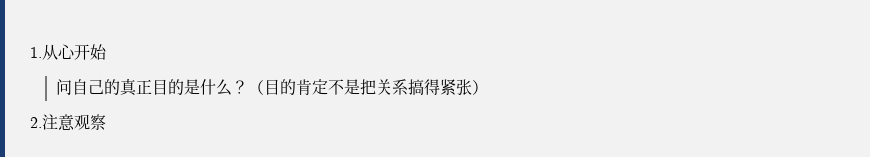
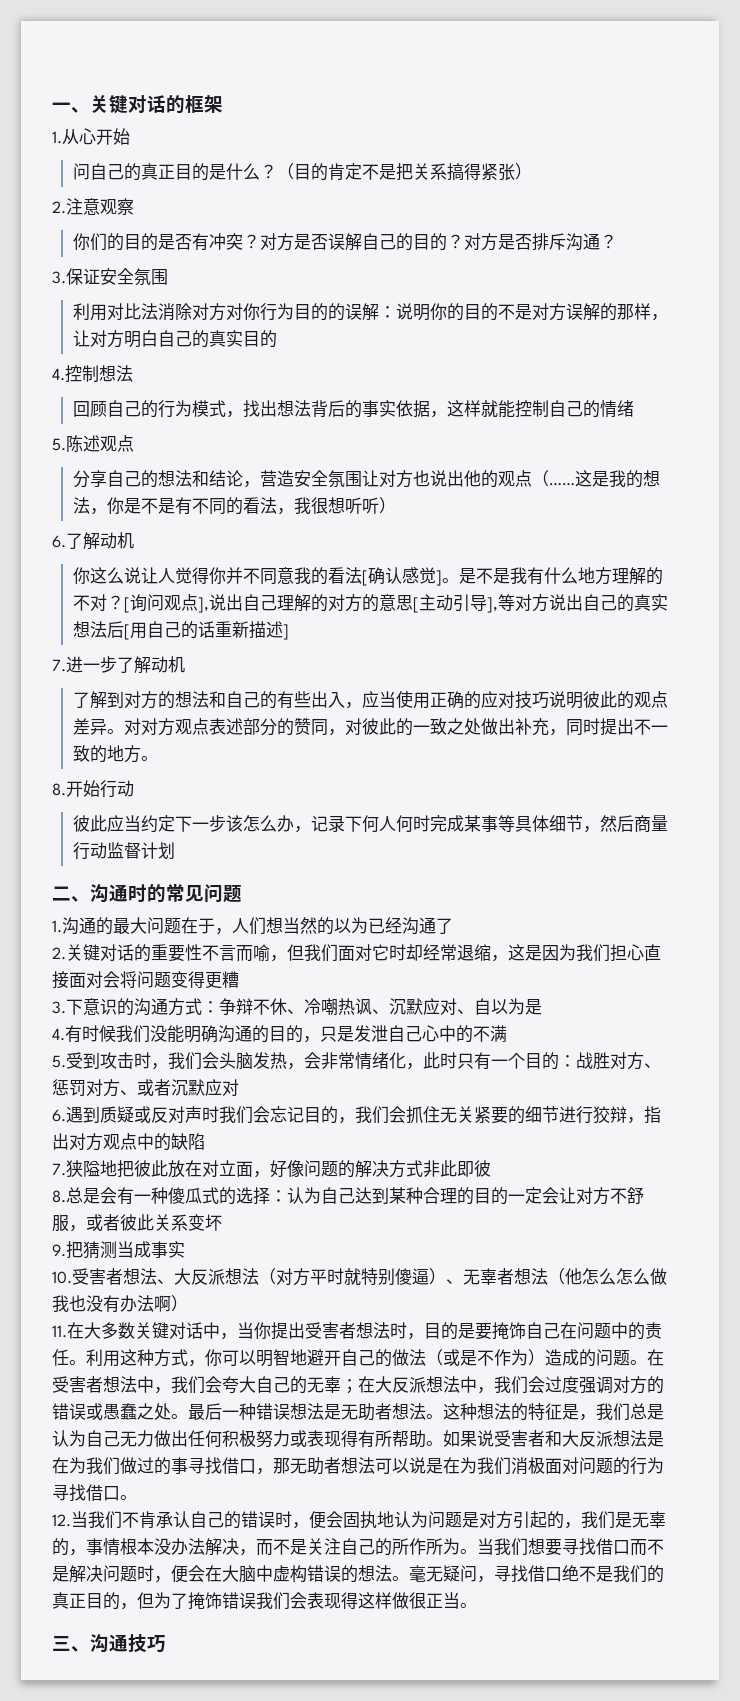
(30, 52) none -> [52,95,223,114] 一、关键对话的框架 //
(106, 122) none -> [72,233,617,251] [52,268,168,286] [72,303,668,321] [72,330,277,348] [52,365,133,383] [72,400,634,418] [52,435,134,453] [72,470,660,488] [72,497,396,515] [52,532,134,550] [72,567,663,586] [72,594,668,613] [72,621,289,640] [52,656,185,674] [72,690,668,709] [72,718,668,736] [72,745,158,763] [52,780,134,798] [72,815,668,833] [72,842,175,860] [52,884,242,903] [52,917,453,935] [52,944,661,962] [52,971,239,989] [52,998,542,1016] [52,1025,507,1043] [52,1052,661,1070] [52,1079,239,1097] [52,1106,661,1124] [52,1133,205,1151] [52,1160,491,1178] [52,1187,644,1205] [52,1214,222,1232] [52,1241,185,1259] [52,1268,667,1286] [52,1295,188,1313] [52,1322,662,1340] [52,1349,664,1367] [52,1376,664,1394] [52,1403,664,1421] [52,1430,664,1448] [52,1457,664,1475] [52,1484,137,1501] [52,1511,666,1529] [52,1538,664,1556] [52,1565,664,1583] [52,1592,477,1610] [52,1634,166,1653] // 你们的目的是否有冲突？对方是否误解自己的目的？对方是否排斥沟通？ // 3.保证安全氛围 // 利用对比法消除对方对你行为目的的误解：说明你的目的不是对方误解的那样，让对方明白自己的真实目的 // 4.控制想法 // 回顾自己的行为模式，找出想法背后的事实依据，这样就能控制自己的情绪 // 5.陈述观点 // 分享自己的想法和结论，营造安全氛围让对方也说出他的观点（……这是我的想法，你是不是有不同的看法，我很想听听） // 6.了解动机 // 你这么说让人觉得你并不同意我的看法[确认感觉]。是不是我有什么地方理解的不对？[询问观点],说出自己理解的对方的意思[主动引导],等对方说出自己的真实想法后[用自己的话重新描述] // 7.进一步了解动机 // 了解到对方的想法和自己的有些出入，应当使用正确的应对技巧说明彼此的观点差异。对对方观点表述部分的赞同，对彼此的一致之处做出补充，同时提出不一致的地方。 // 8.开始行动 // 彼此应当约定下一步该怎么办，记录下何人何时完成某事等具体细节，然后商量行动监督计划 // 二、沟通时的常见问题 // 1.沟通的最大问题在于，人们想当然的以为已经沟通了 // 2.关键对话的重要性不言而喻，但我们面对它时却经常退缩，这是因为我们担心直接面对会将问题变得更糟 // 3.下意识的沟通方式：争辩不休、冷嘲热讽、沉默应对、自以为是 // 4.有时候我们没能明确沟通的目的，只是发泄自己心中的不满 // 5.受到攻击时，我们会头脑发热，会非常情绪化，此时只有一个目的：战胜对方、惩罚对方、或者沉默应对 // 6.遇到质疑或反对声时我们会忘记目的，我们会抓住无关紧要的细节进行狡辩，指出对方观点中的缺陷 // 7.狭隘地把彼此放在对立面，好像问题的解决方式非此即彼 // 8.总是会有一种傻瓜式的选择：认为自己达到某种合理的目的一定会让对方不舒服，或者彼此关系变坏 // 9.把猜测当成事实 // 10.受害者想法、大反派想法（对方平时就特别傻逼）、无辜者想法（他怎么怎么做我也没有办法啊） // 11.在大多数关键对话中，当你提出受害者想法时，目的是要掩饰自己在问题中的责任。利用这种方式，你可以明智地避开自己的做法（或是不作为）造成的问题。在受害者想法中，我们会夸大自己的无辜；在大反派想法中，我们会过度强调对方的错误或愚蠢之处。最后一种错误想法是无助者想法。这种想法的特征是，我们总是认为自己无力做出任何积极努力或表现得有所帮助。如果说受害者和大反派想法是在为我们做过的事寻找借口，那无助者想法可以说是在为我们消极面对问题的行为寻找借口。 // 12.当我们不肯承认自己的错误时，便会固执地认为问题是对方引起的，我们是无辜的，事情根本没办法解决，而不是关注自己的所作所为。当我们想要寻找借口而不是解决问题时，便会在大脑中虚构错误的想法。毫无疑问，寻找借口绝不是我们的真正目的，但为了掩饰错误我们会表现得这样做很正当。 // 三、沟通技巧

